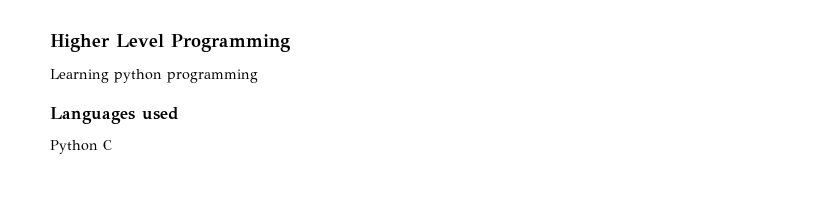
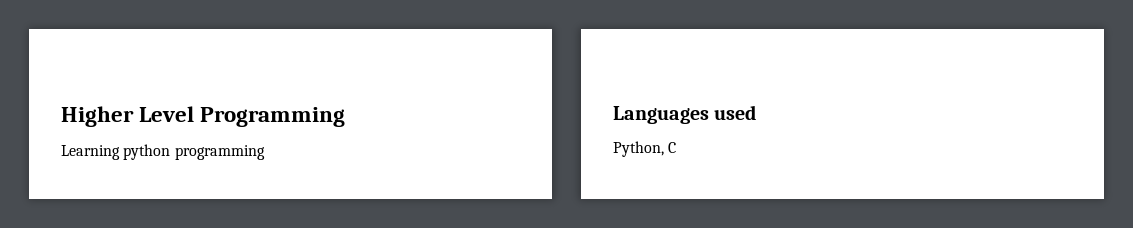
[50,140,98,154] Python -> [613,141,664,157] Python,

